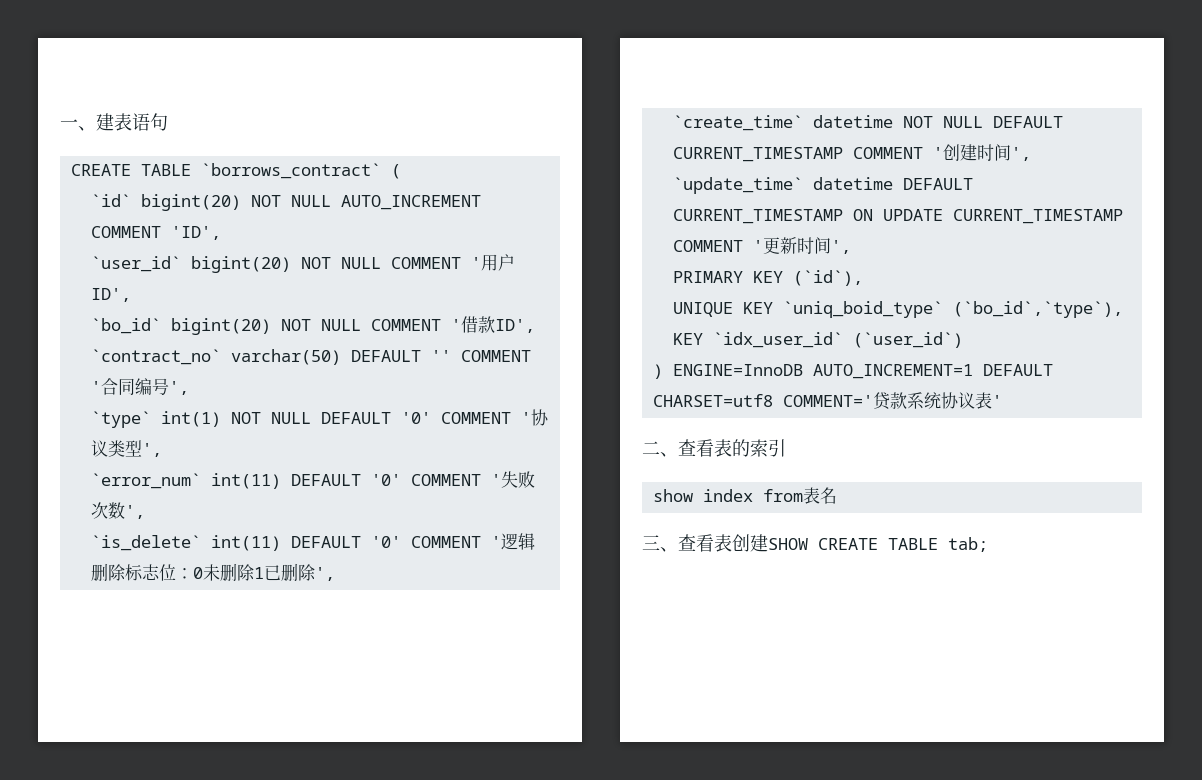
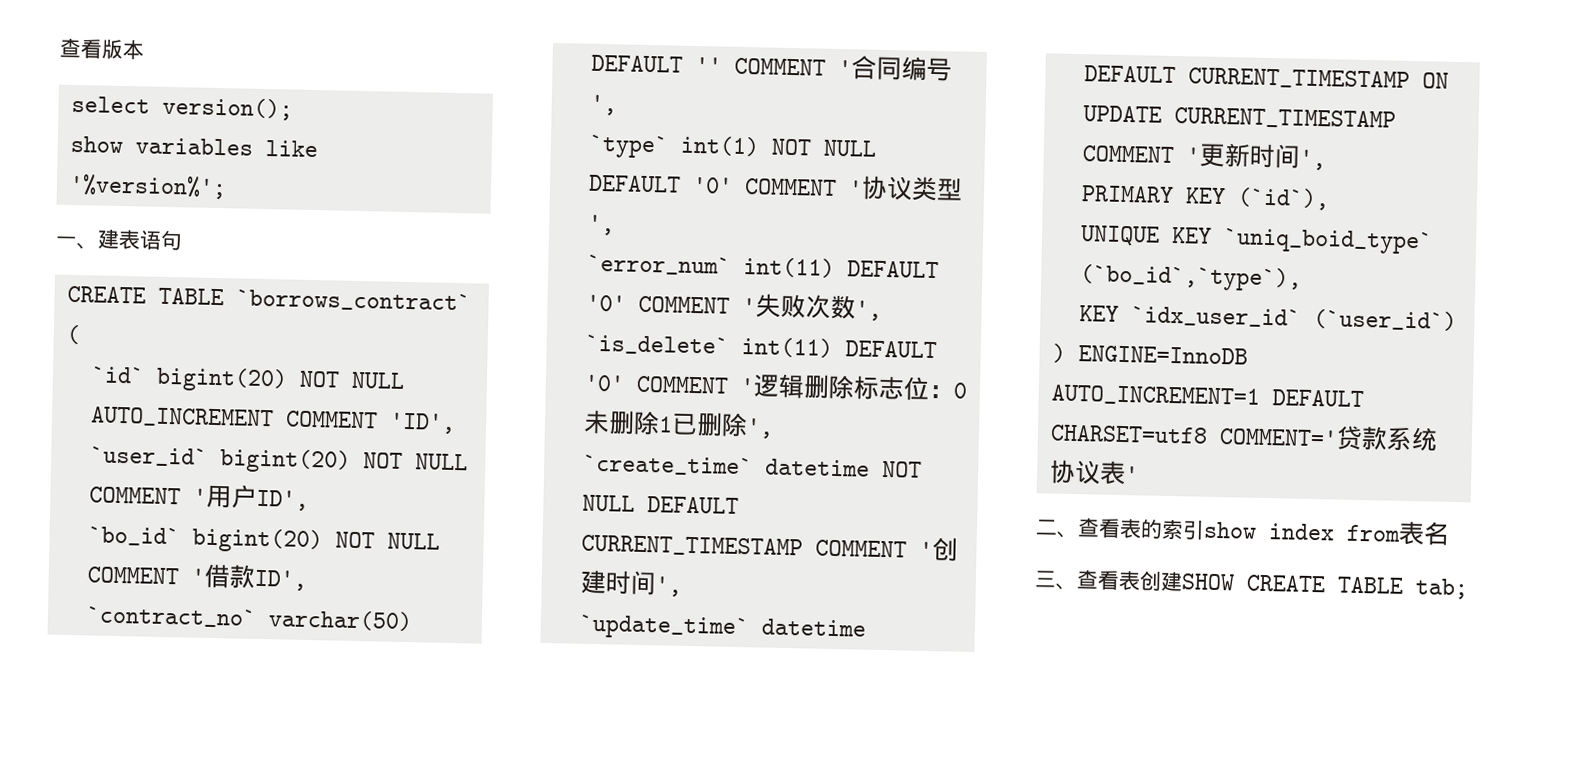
(60, 124) none -> [59,37,145,60] [70,95,293,121] [69,135,318,158] [68,173,227,200] 查看版本 // select version(); // show variables like '%version%'; //
(786, 448) // -> (1205, 530) none

